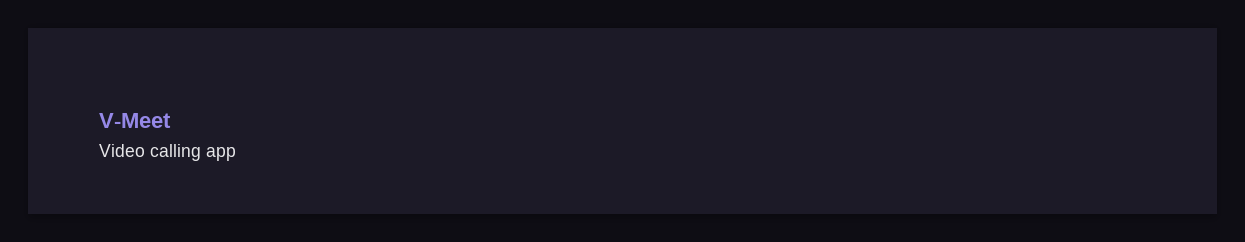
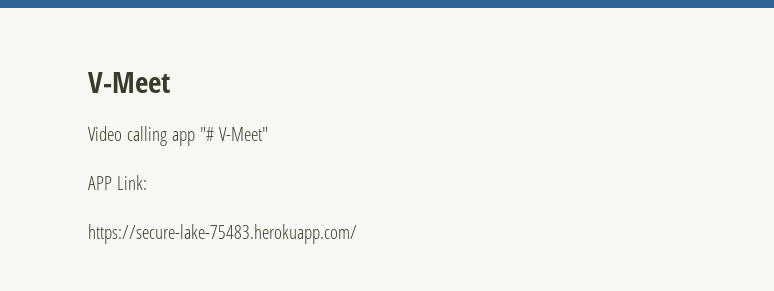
(236, 154) none -> [199,127,268,141] [88,175,147,190] [88,224,357,244] "# V-Meet" // APP Link: // https://secure-lake-75483.herokuapp.com/

